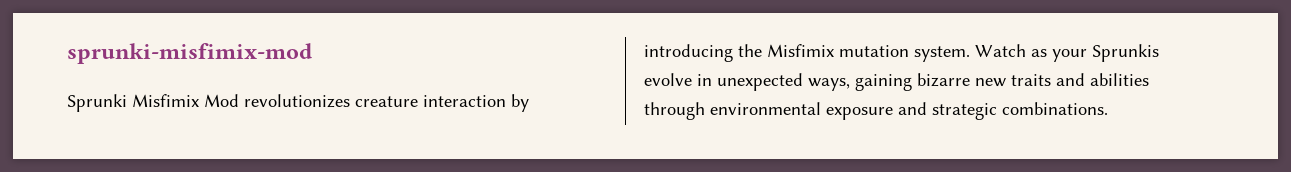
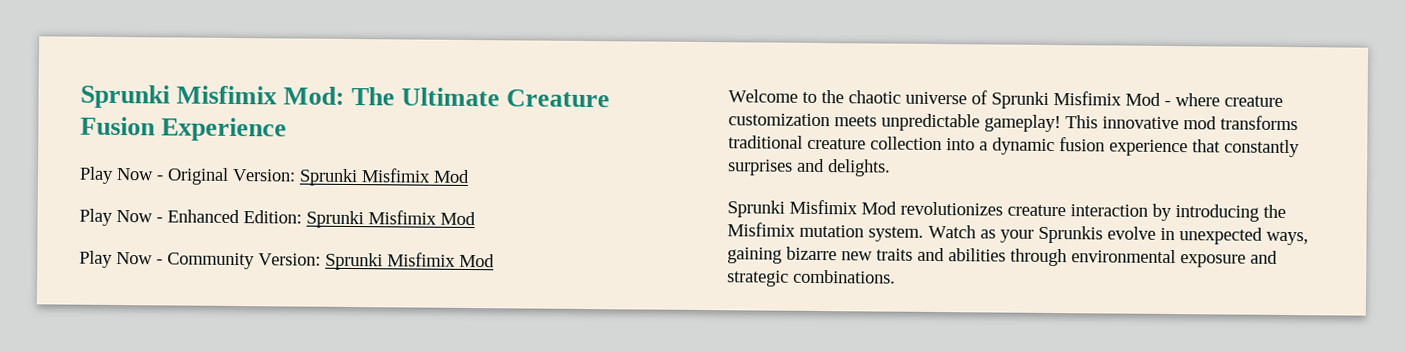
[67,43,312,64] sprunki-misfimix-mod -> [80,84,611,109] [80,116,288,142] [79,166,470,187] [79,208,476,229] [79,250,495,271] [728,89,1283,109] [728,113,1298,133] [728,135,1300,158] [728,158,891,177] Sprunki Misfimix Mod: The Ultimate Creature Fusion Experience // Play Now - Original Version: Sprunki Misfimix Mod // Play Now - Enhanced Edition: Sprunki Misfimix Mod // Play Now - Community Version: Sprunki Misfimix Mod // Welcome to the chaotic universe of Sprunki Misfimix Mod - where creature customization meets unpredictable gameplay! This innovative mod transforms traditional creature collection into a dynamic fusion experience that constantly surprises and delights.

